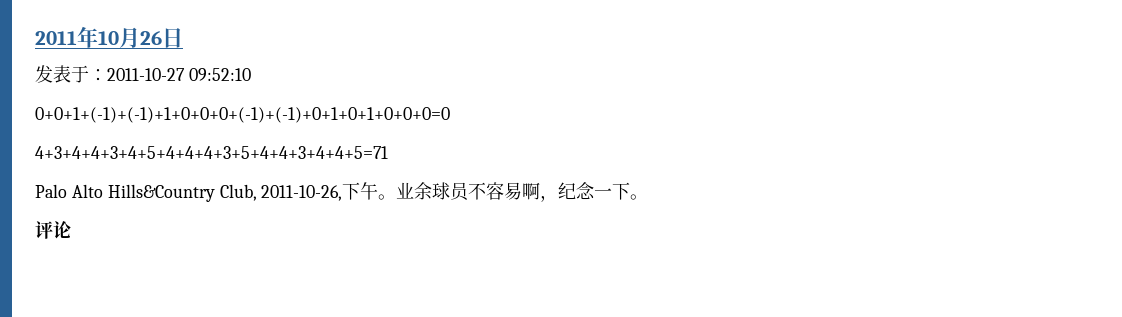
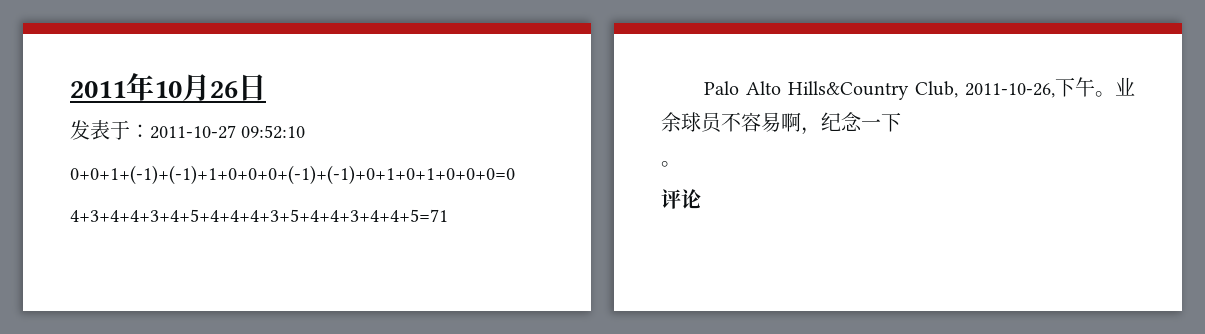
(631, 191) none -> (901, 122) //

